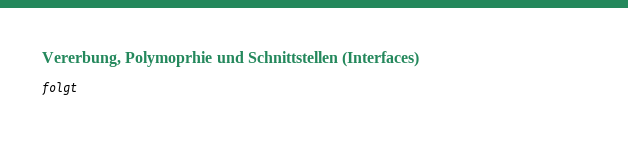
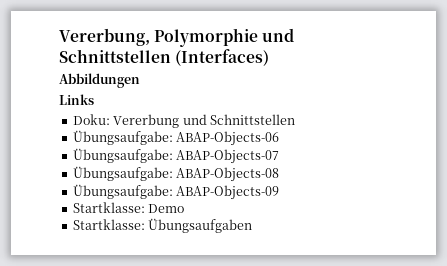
[125,51,213,67] Polymoprhie -> [154,28,259,47] Polymorphie
[42,82,77,96] folgt -> [59,73,140,88] [59,94,94,105] [72,114,295,128] [72,130,280,146] [72,148,280,164] [72,166,280,182] [72,184,280,200] [72,202,185,213] [72,218,253,233] Abbildungen // Links // Doku: Vererbung und Schnittstellen // Übungsaufgabe: ABAP-Objects-06 // Übungsaufgabe: ABAP-Objects-07 // Übungsaufgabe: ABAP-Objects-08 // Übungsaufgabe: ABAP-Objects-09 // Startklasse: Demo // Startklasse: Übungsaufgaben

